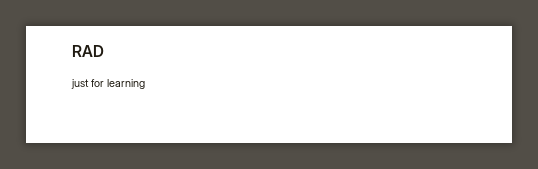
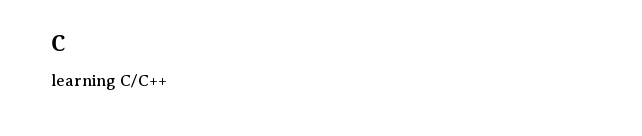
[72,45,104,57] [71,79,145,89] RAD // just for learning -> [51,35,65,51] [51,74,168,90] C // learning C/C++

